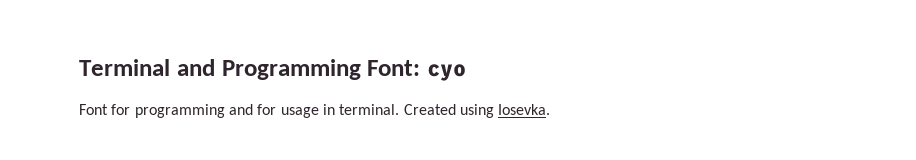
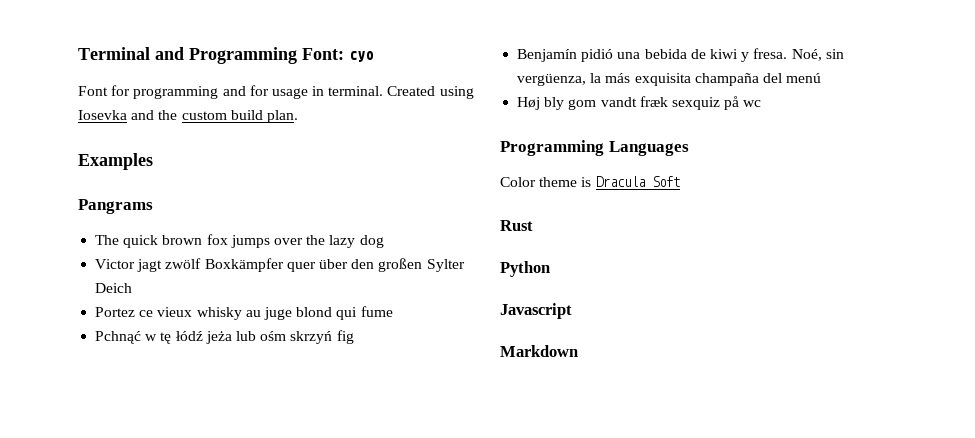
[498,104,551,115] Iosevka. -> [78,110,298,123] [78,153,153,170] [78,199,153,214] [95,234,384,248] [95,258,465,272] [95,283,133,293] [95,306,393,320] [95,330,354,344] [517,48,844,62] [517,73,822,86] [517,96,762,110] [500,140,689,156] [500,176,680,187] [500,220,533,231] [500,261,550,277] [500,303,572,319] [500,345,578,357] Iosevka and the custom build plan. // Examples // Pangrams // The quick brown fox jumps over the lazy dog // Victor jagt zwölf Boxkämpfer quer über den großen Sylter Deich // Portez ce vieux whisky au juge blond qui fume // Pchnąć w tę łódź jeża lub ośm skrzyń fig // Benjamín pidió una bebida de kiwi y fresa. Noé, sin vergüenza, la más exquisita champaña del menú // Høj bly gom vandt fræk sexquiz på wc // Programming Languages // Color theme is Dracula Soft // Rust // Python // Javascript // Markdown

